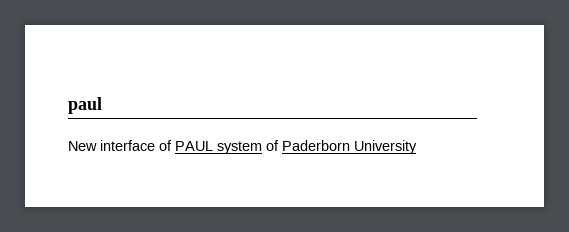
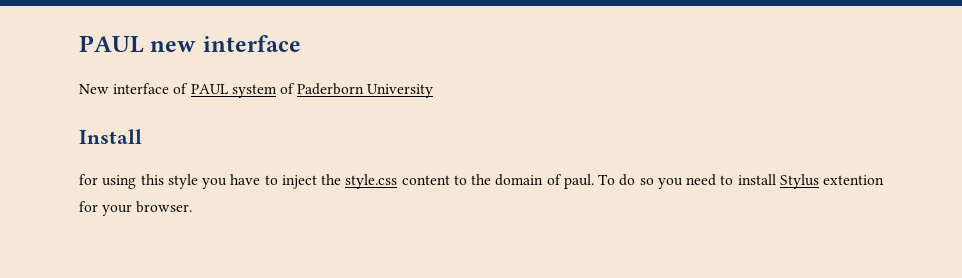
[68,97,102,114] paul -> [79,35,301,53] PAUL new interface
(417, 147) none -> [79,129,142,144] [79,174,884,189] [79,201,193,216] // Install // for using this style you have to inject the style.css content to the domain of paul. To do so you need to install Stylus extention for your browser.

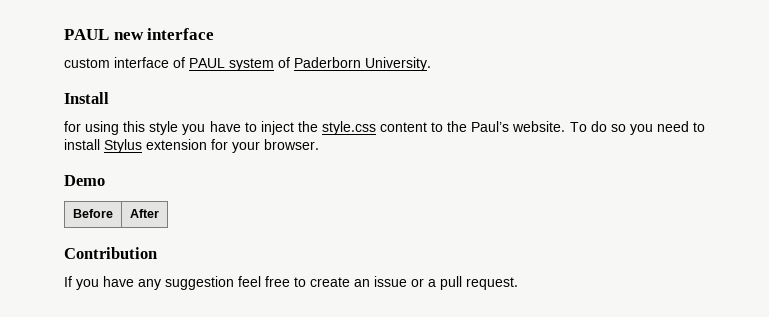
[79,84,109,94] New -> [64,58,110,68] custom
[367,84,434,98] University -> [365,57,431,71] University.
[495,174,594,189] domain of paul. -> [471,121,566,132] Paul’s website.
[823,175,884,185] extention -> [146,139,207,150] extension
(193, 207) none -> [64,175,105,186] [73,209,113,218] [130,209,159,218] [64,247,157,259] [64,276,518,290] // Demo // Before | After // Contribution // If you have any suggestion feel free to create an issue or a pull request.

